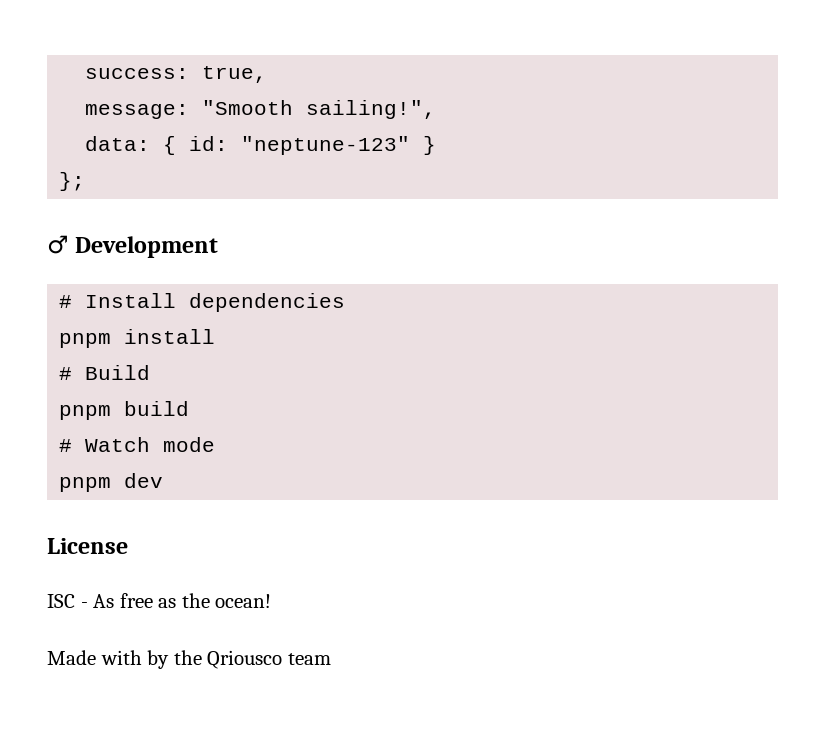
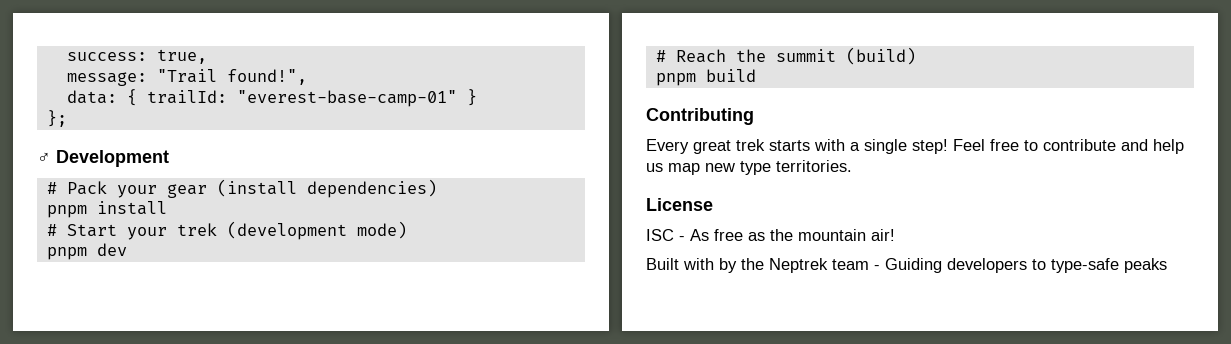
[202,100,437,119] "Smooth sailing!", -> [156,69,307,85] "Trail found!",
[189,136,411,155] id: "neptune-123" -> [146,90,457,107] trailId: "everest-base-camp-01"
[85,293,346,312] [59,329,216,348] [59,365,151,380] [59,401,190,420] [59,437,216,452] [59,473,164,492] Install dependencies // pnpm install // # Build // pnpm build // # Watch mode // pnpm dev -> [66,179,437,198] [46,201,167,218] [46,221,407,240] [46,243,127,260] [655,47,916,65] [655,69,756,86] [646,108,754,125] [646,139,1184,154] [646,160,852,175] Pack your gear (install dependencies) // pnpm install // # Start your trek (development mode) // pnpm dev // # Reach the summit (build) // pnpm build // Contributing // Every great trek starts with a single step! Feel free to contribute and help us map new type territories.
[215,594,272,608] [47,650,331,669] ocean! // Made with by the Qriousco team -> [798,229,895,241] [646,258,1167,273] mountain air! // Built with by the Neptrek team - Guiding developers to type-safe peaks

